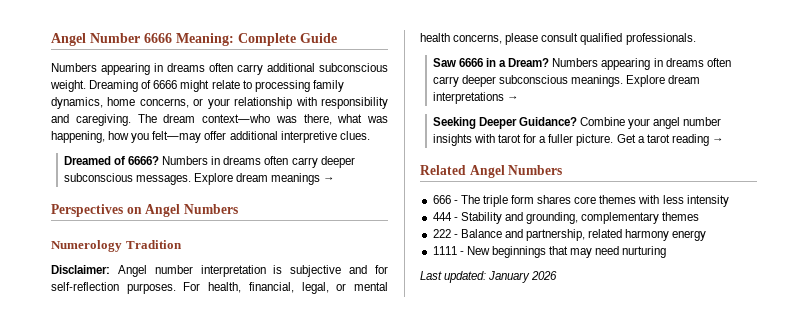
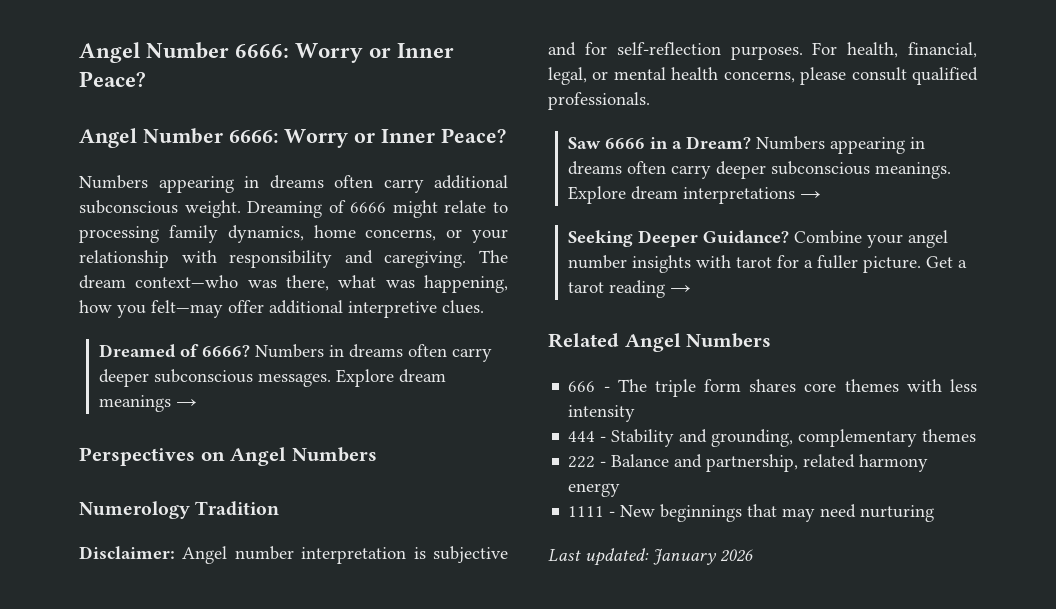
[51,33,337,46] Angel Number 6666 Meaning: Complete Guide -> [79,42,455,63] [79,71,146,87] [79,128,506,148] Angel Number 6666: Worry or Inner Peace? // Angel Number 6666: Worry or Inner Peace?

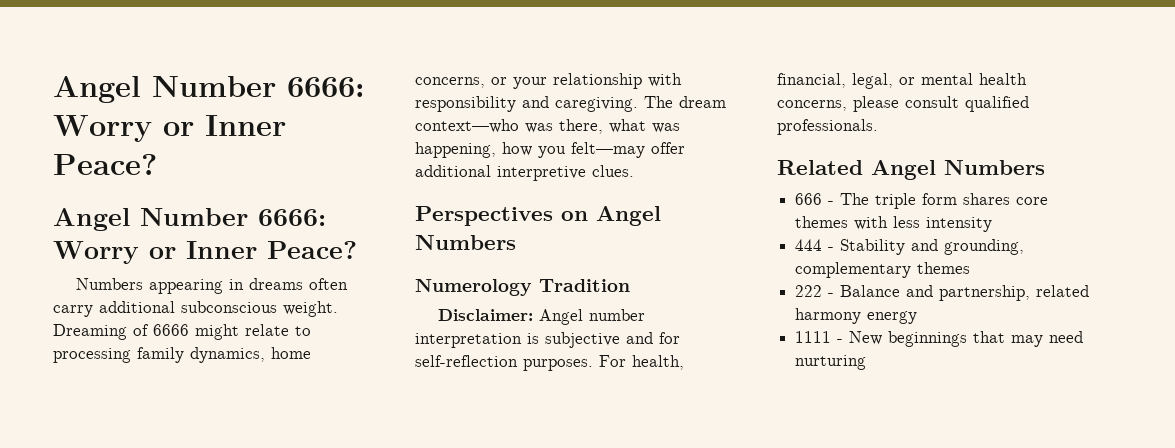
[99,344,493,362] [99,369,447,387] [99,395,198,412] // Dreamed of 6666? Numbers in dreams often carry deeper subconscious messages. Explore dream meanings → -> (634, 171) none
[568,136,926,154] [568,161,952,179] [568,186,822,204] [568,230,949,248] [568,255,968,273] [568,280,692,298] // Saw 6666 in a Dream? Numbers appearing in dreams often carry deeper subconscious meanings. Explore dream interpretations → // Seeking Deeper Guidance? Combine your angel number insights with tarot for a fuller picture. Get a tarot reading → -> (878, 127) none
[548,548,753,566] // Last updated: January 2026 -> (867, 362) none

